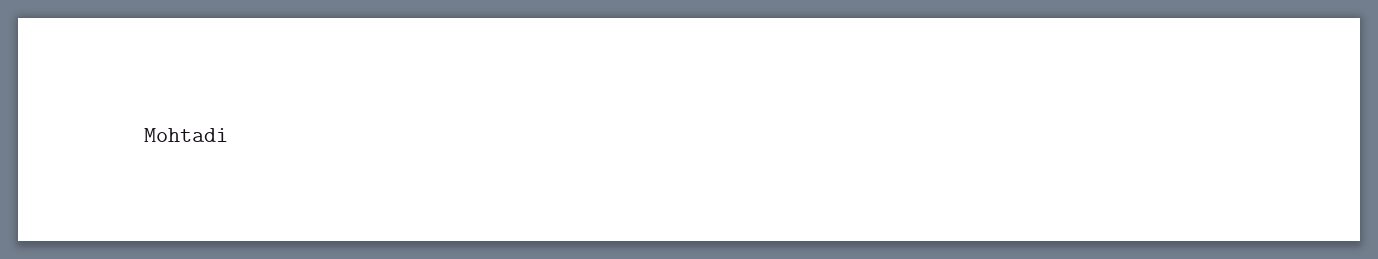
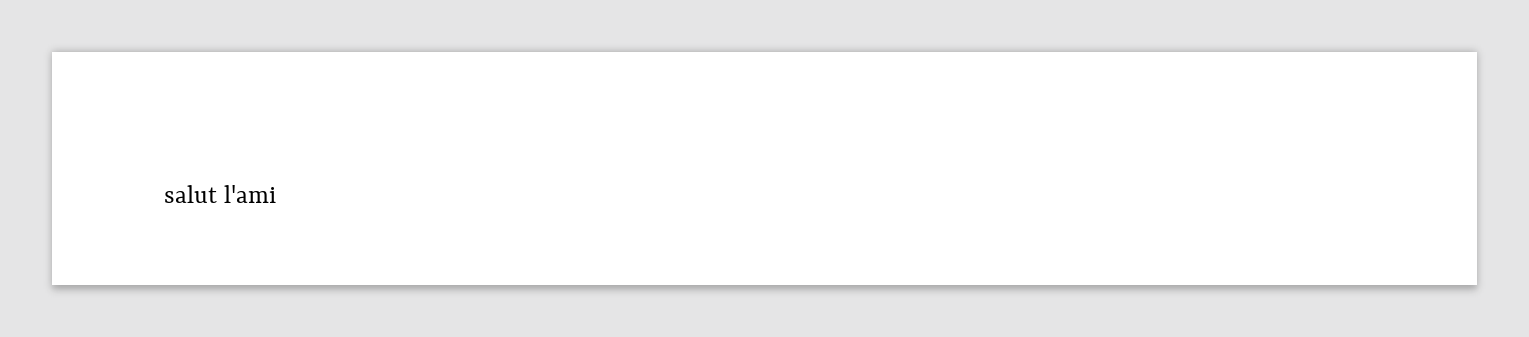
[144,128,228,142] Mohtadi -> [164,185,277,203] salut l'ami

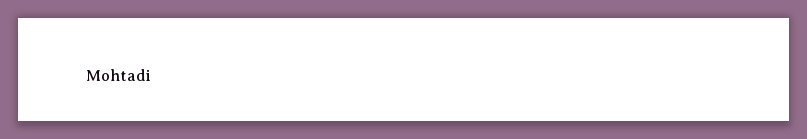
[164,185,277,203] salut l'ami -> [86,69,151,81] Mohtadi

